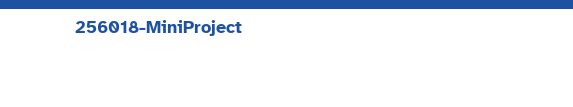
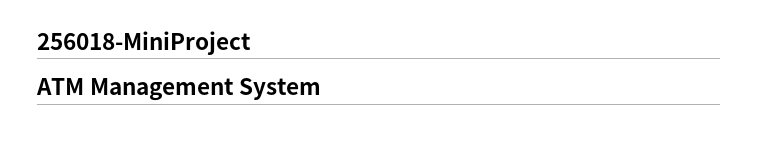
(242, 28) none -> [36,78,322,101] // ATM Management System

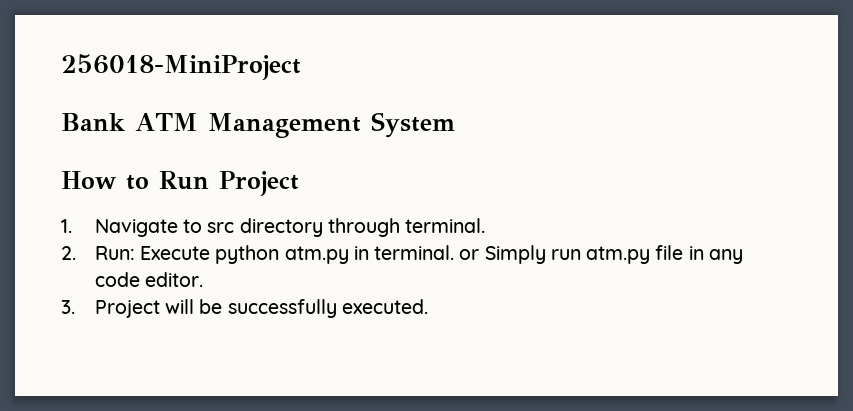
(251, 43) none -> [61,113,125,131] Bank
(322, 89) none -> [61,171,299,196] [61,218,486,237] [61,245,743,264] [94,272,204,287] [61,299,428,318] // How to Run Project // 1. Navigate to src directory through terminal. // 2. Run: Execute python atm.py in terminal. or Simply run atm.py file in any code editor. // 3. Project will be successfully executed.

